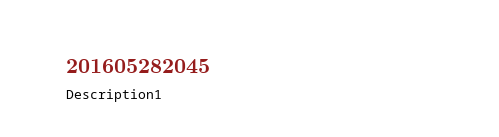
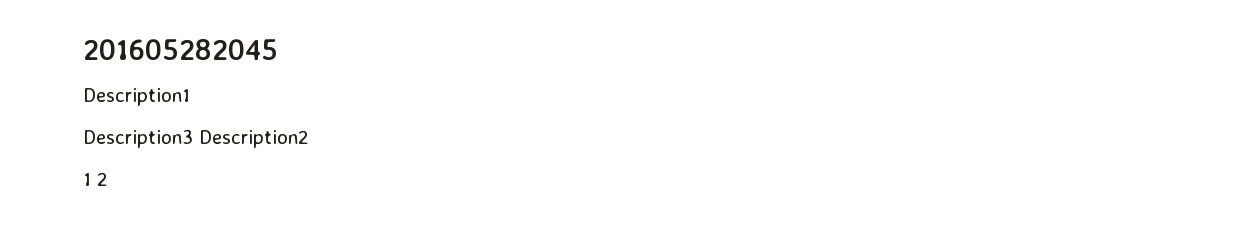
(162, 95) none -> [83,129,309,148] [83,172,108,186] // Description3 Description2 // 1 2

